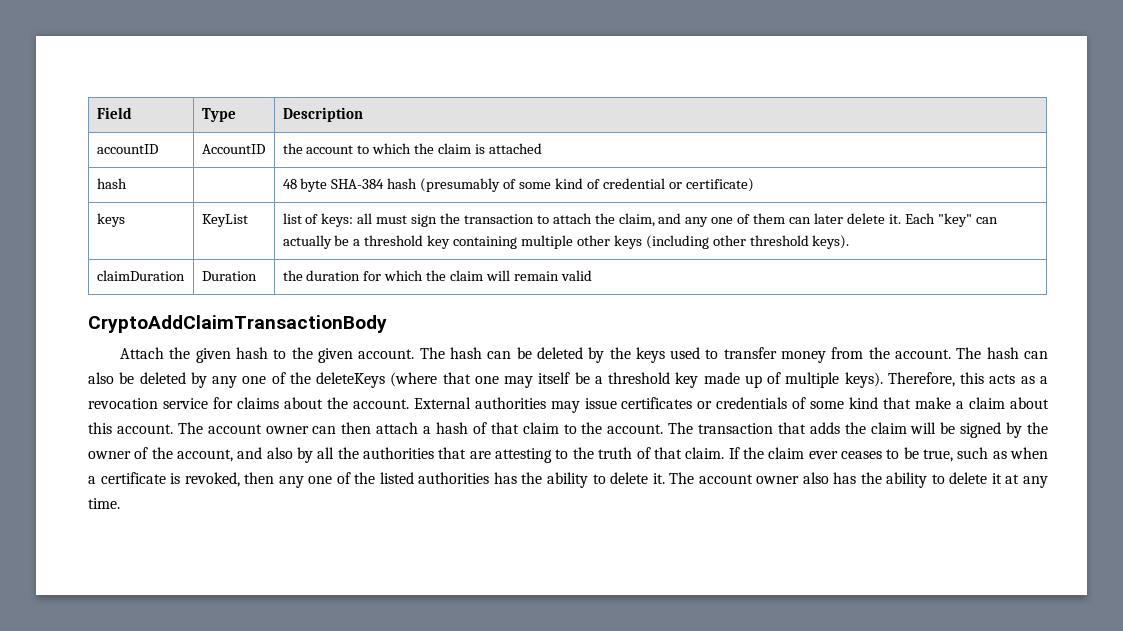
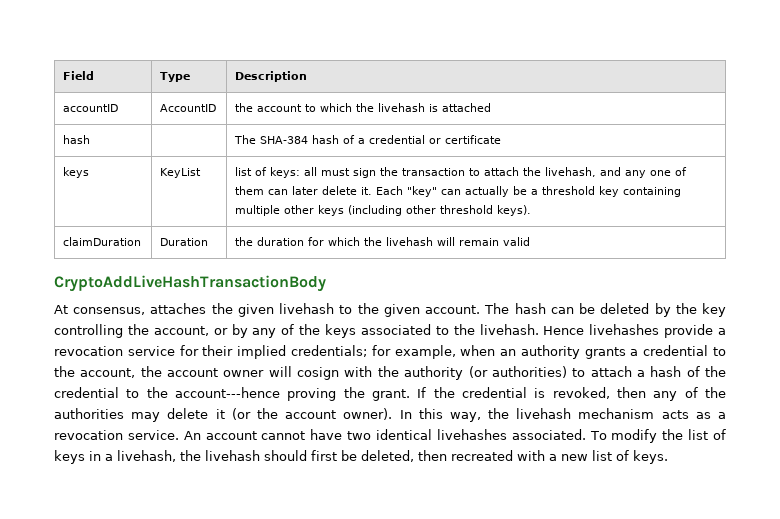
[438,143,472,154] claim -> [378,103,426,112] livehash
[282,178,600,192] 48 byte SHA-384 hash (presumably of some kind of -> [234,135,366,144] The SHA-384 hash of a
[685,178,754,192] certificate) -> [445,135,502,144] certificate
[618,213,655,227] claim, -> [545,167,597,177] livehash,
[450,270,484,281] claim -> [386,237,434,246] livehash
[88,315,387,333] [120,347,269,363] CryptoAddClaimTransactionBody // Attach the given hash -> [54,275,326,292] [54,303,335,317] CryptoAddLiveHashTransactionBody // At consensus, attaches the given livehash
[635,347,1048,363] [88,372,186,384] keys used to transfer money from the account. The hash can also be deleted -> [702,303,727,317] [54,324,228,338] key controlling the account, or
[242,372,1048,388] [88,397,1050,413] [88,422,1048,438] [88,447,1048,463] [88,472,1049,488] [88,498,120,509] one of the deleteKeys (where that one may itself be a threshold key made up of multiple keys). Therefore, this acts as a revocation service for claims about the account. External authorities may issue certificates or credentials of some kind that make a claim about this account. The account owner can then attach a hash of that claim to the account. The transaction that adds the claim will be signed by the owner of the account, and also by all the authorities that are attesting to the truth of that claim. If the claim ever ceases to be true, such as when a certificate is revoked, then any one of the listed authorities has the ability to delete it. The account owner also has the ability to delete it at any time. -> [281,324,726,338] [54,345,727,359] [54,366,727,380] [54,387,726,401] [54,408,726,422] [54,429,727,443] [54,450,668,464] of the keys associated to the livehash. Hence livehashes provide a revocation service for their implied credentials; for example, when an authority grants a credential to the account, the account owner will cosign with the authority (or authorities) to attach a hash of the credential to the account---hence proving the grant. If the credential is revoked, then any of the authorities may delete it (or the account owner). In this way, the livehash mechanism acts as a revocation service. An account cannot have two identical livehashes associated. To modify the list of keys in a livehash, the livehash should first be deleted, then recreated with a new list of keys.

